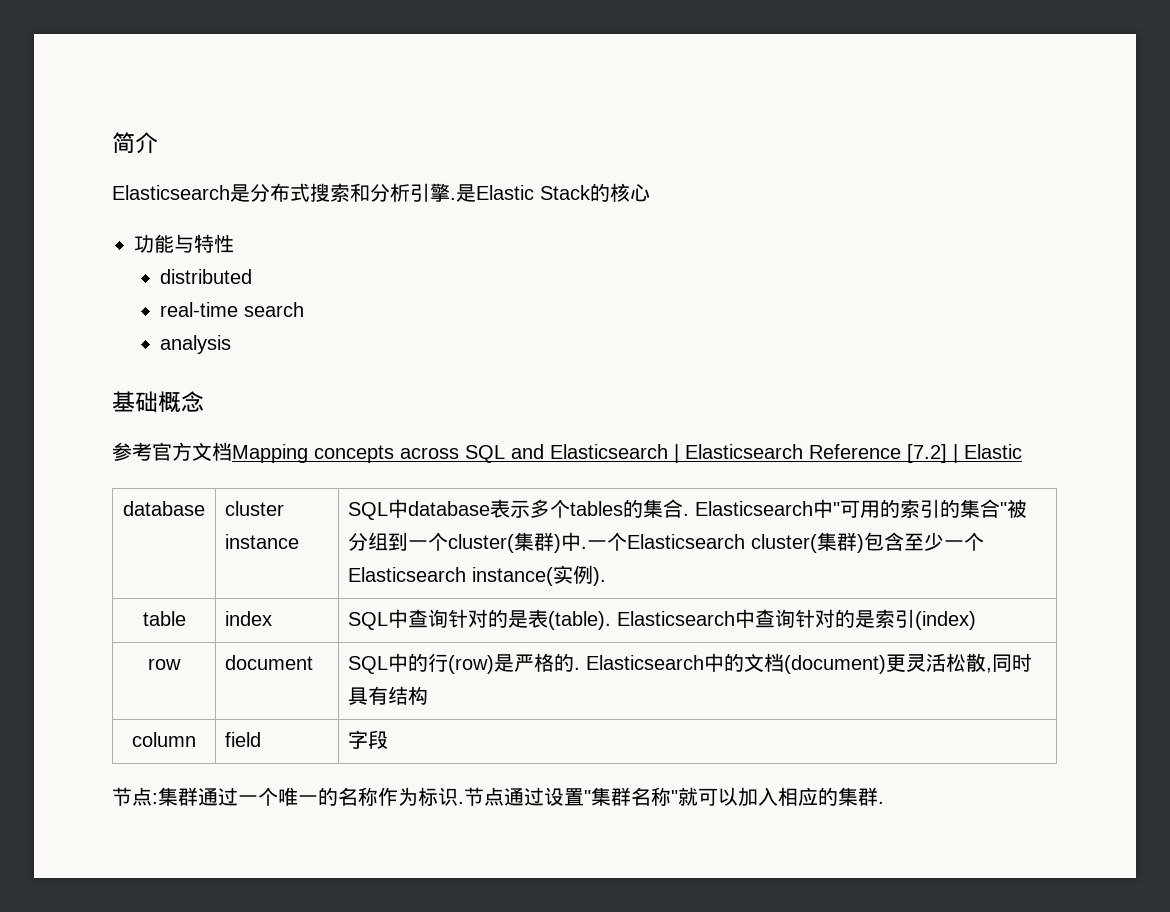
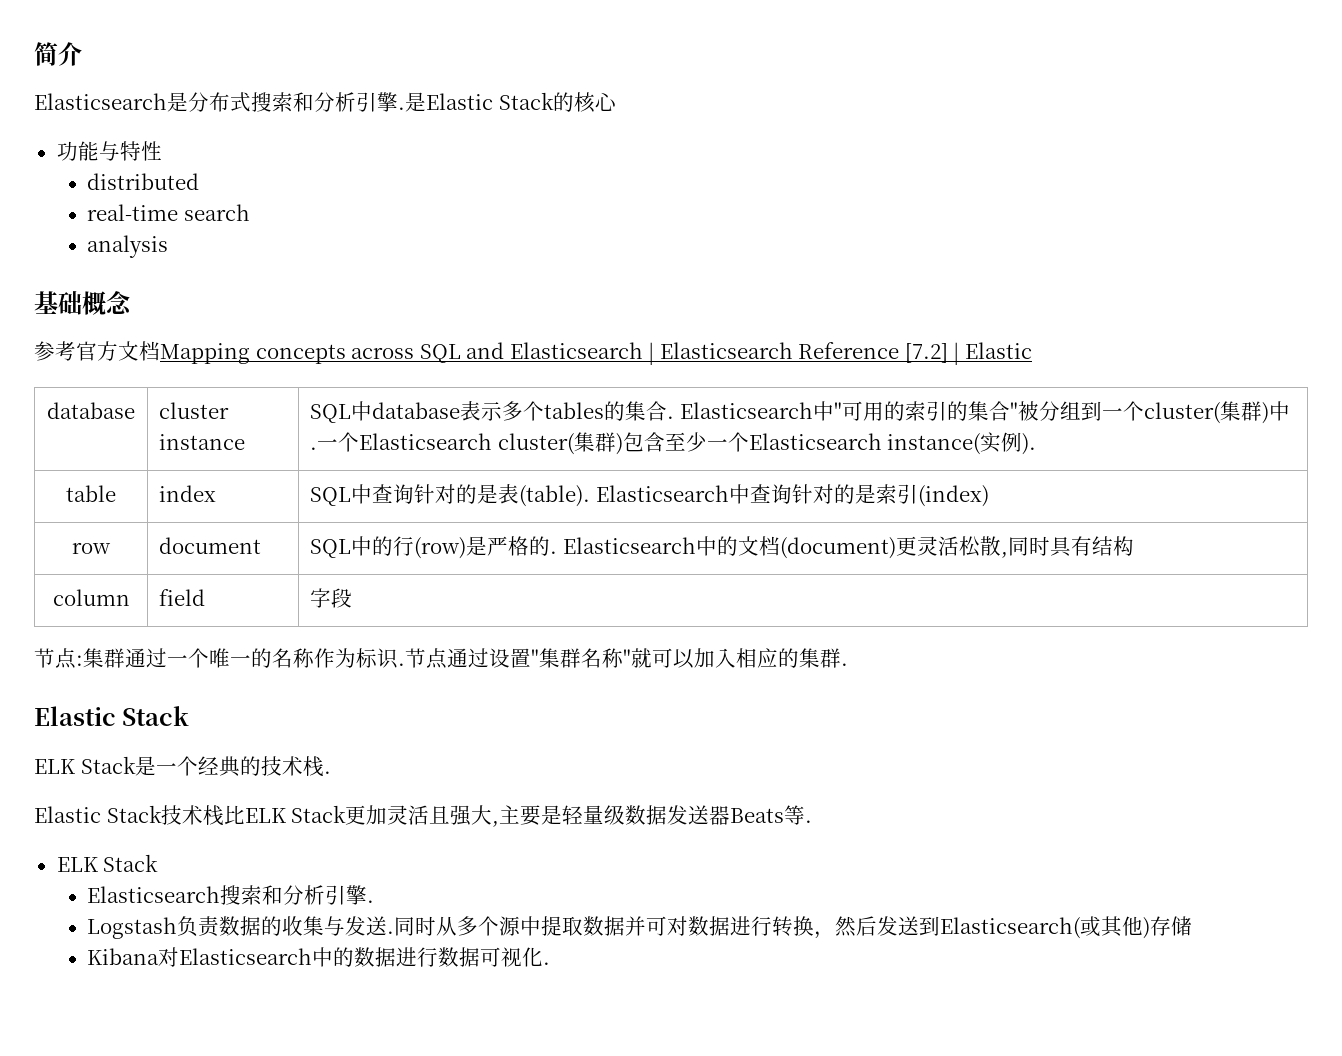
(884, 802) none -> [34,706,190,726] [34,756,331,777] [34,805,813,827] [56,854,159,872] [87,885,375,905] [87,916,1193,939] [87,947,551,967] // Elastic Stack // ELK Stack是一个经典的技术栈. // Elastic Stack技术栈比ELK Stack更加灵活且强大,主要是轻量级数据发送器Beats等. // ELK Stack // Elasticsearch搜索和分析引擎. // Logstash负责数据的收集与发送.同时从多个源中提取数据并可对数据进行转换，然后发送到Elasticsearch(或其他)存储 // Kibana对Elasticsearch中的数据进行数据可视化.

